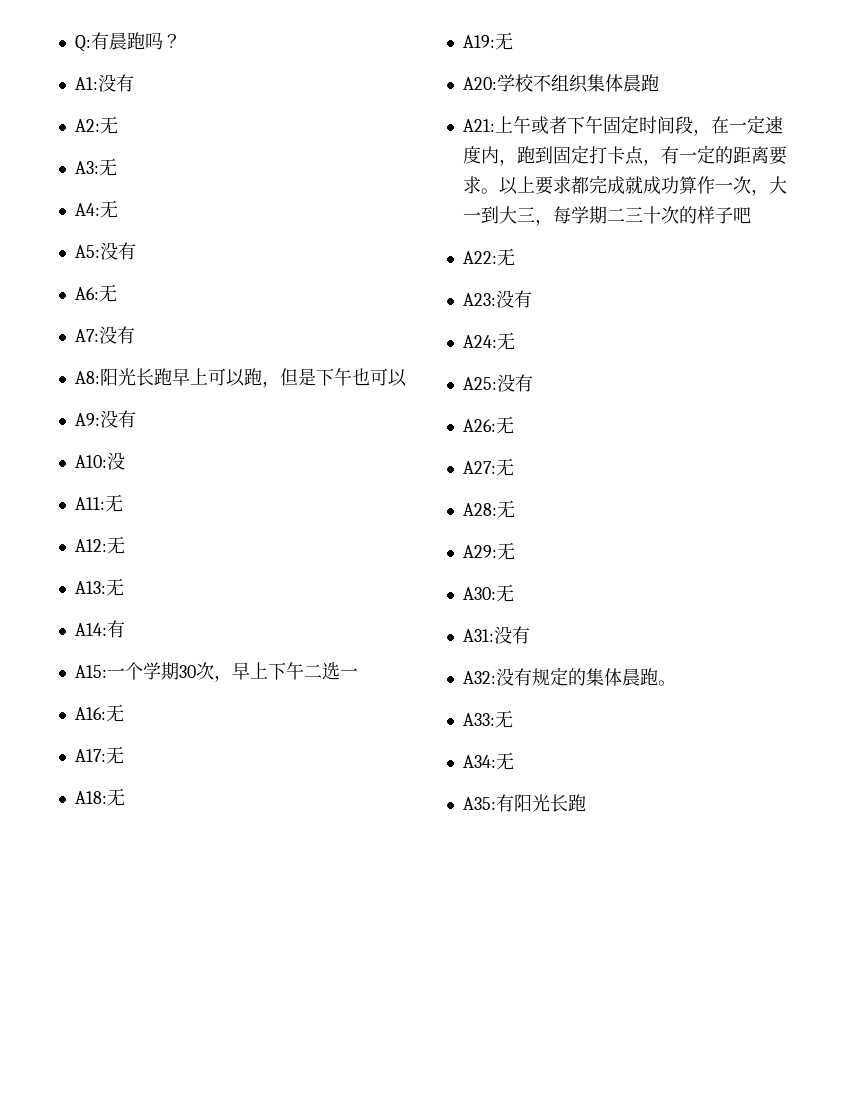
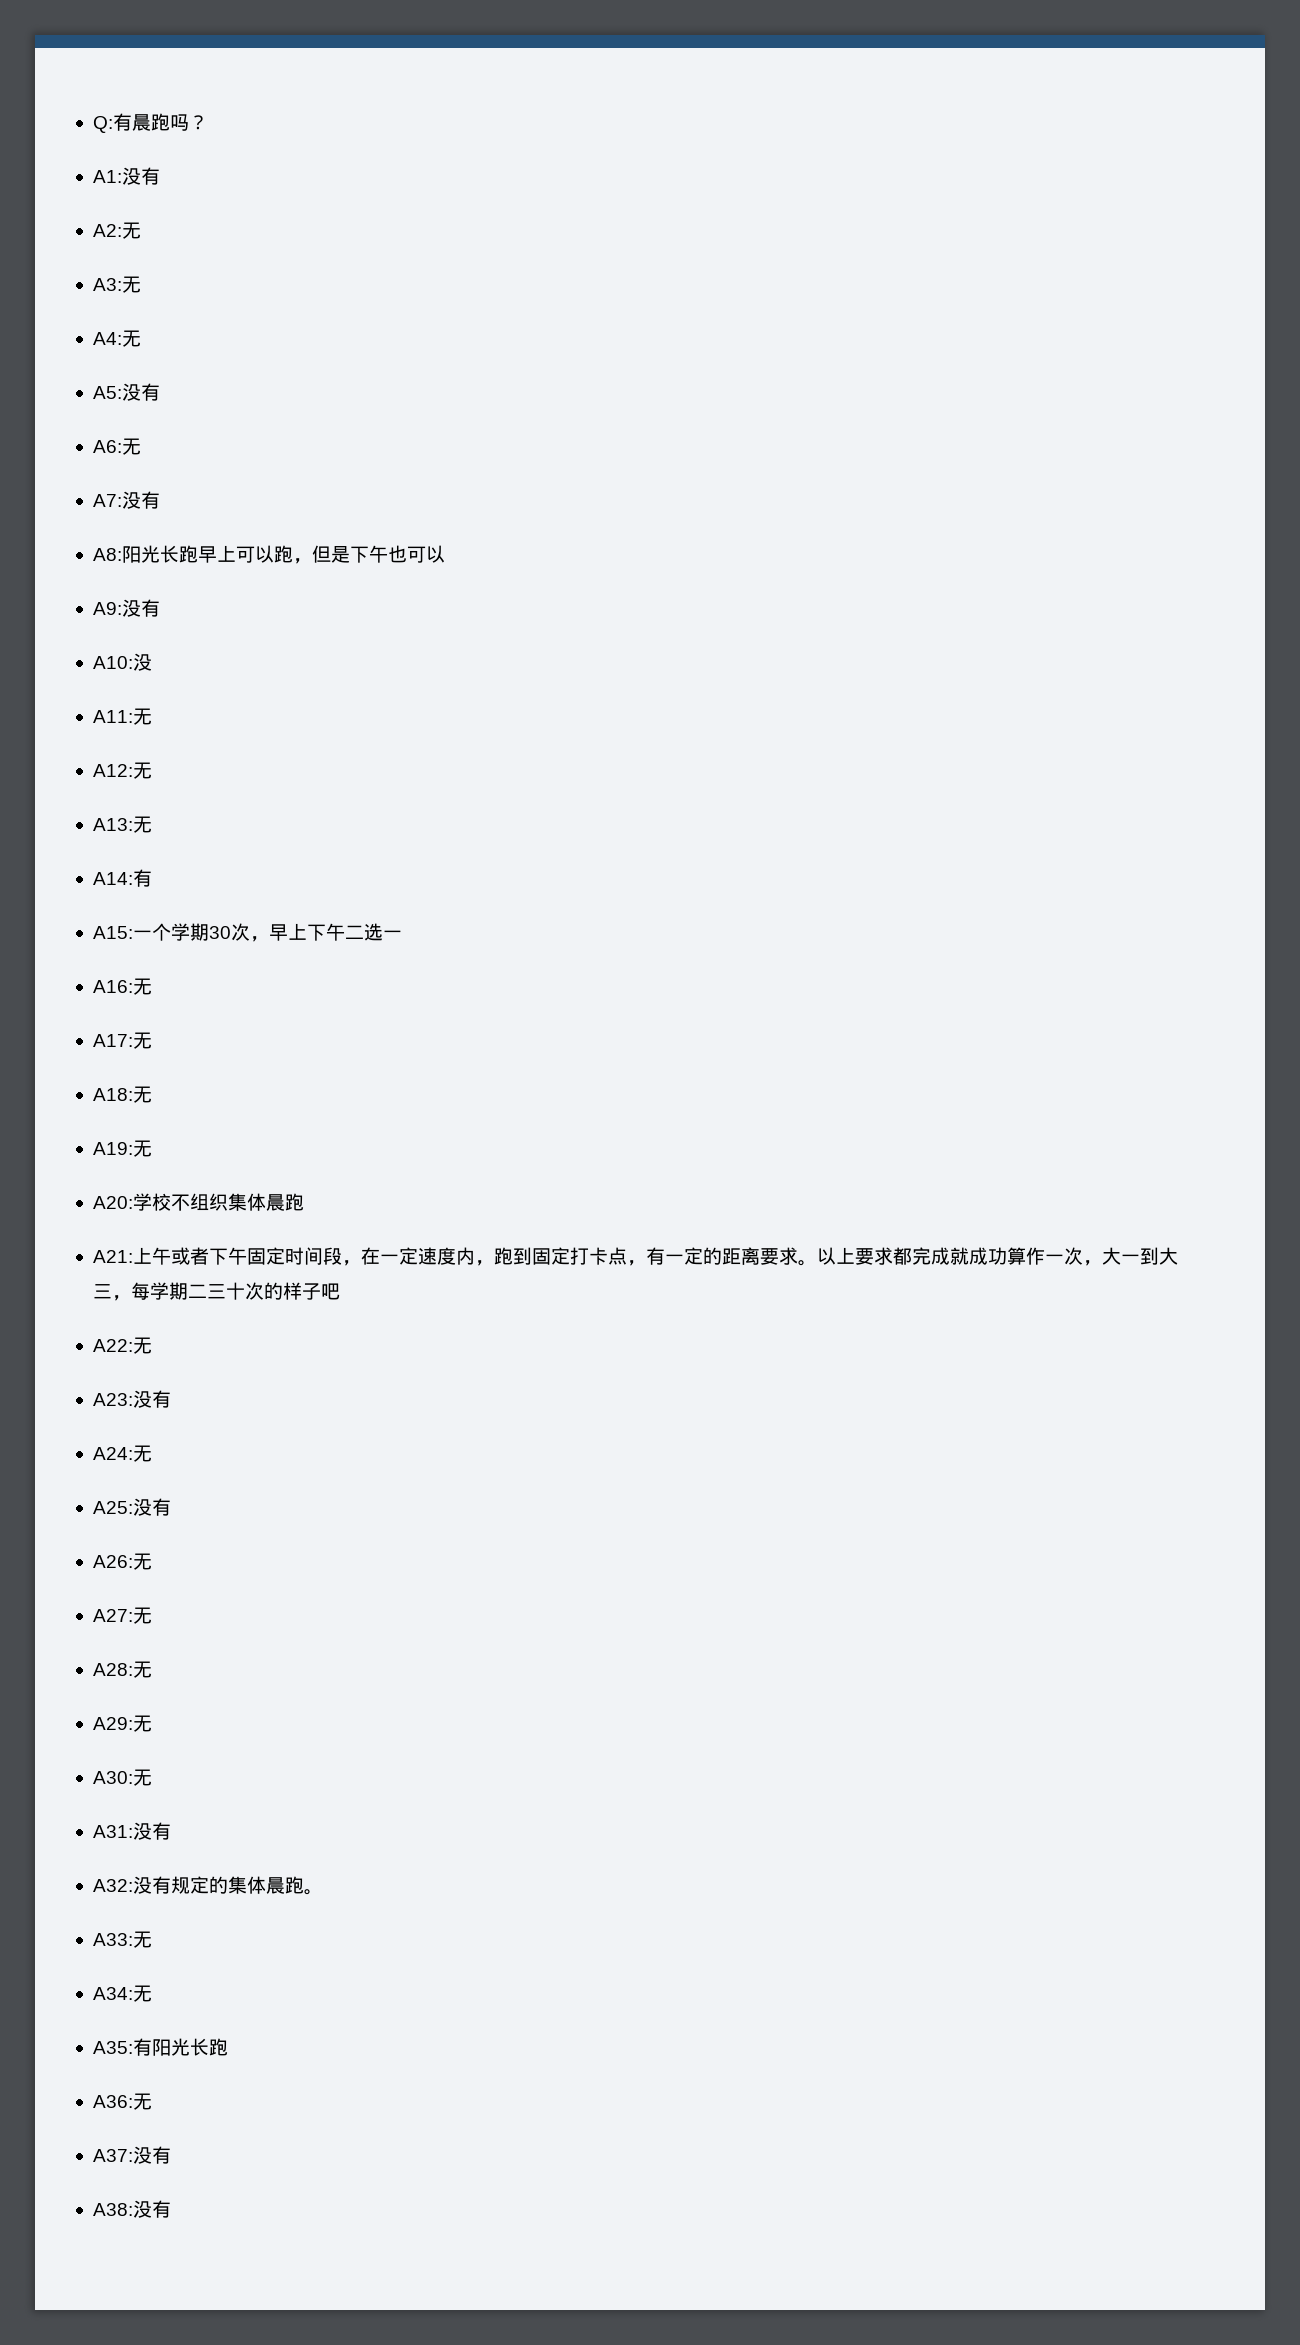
(586, 803) none -> [92,2093,152,2110] [92,2146,171,2164] [92,2200,171,2218] // A36:无 // A37:没有 // A38:没有

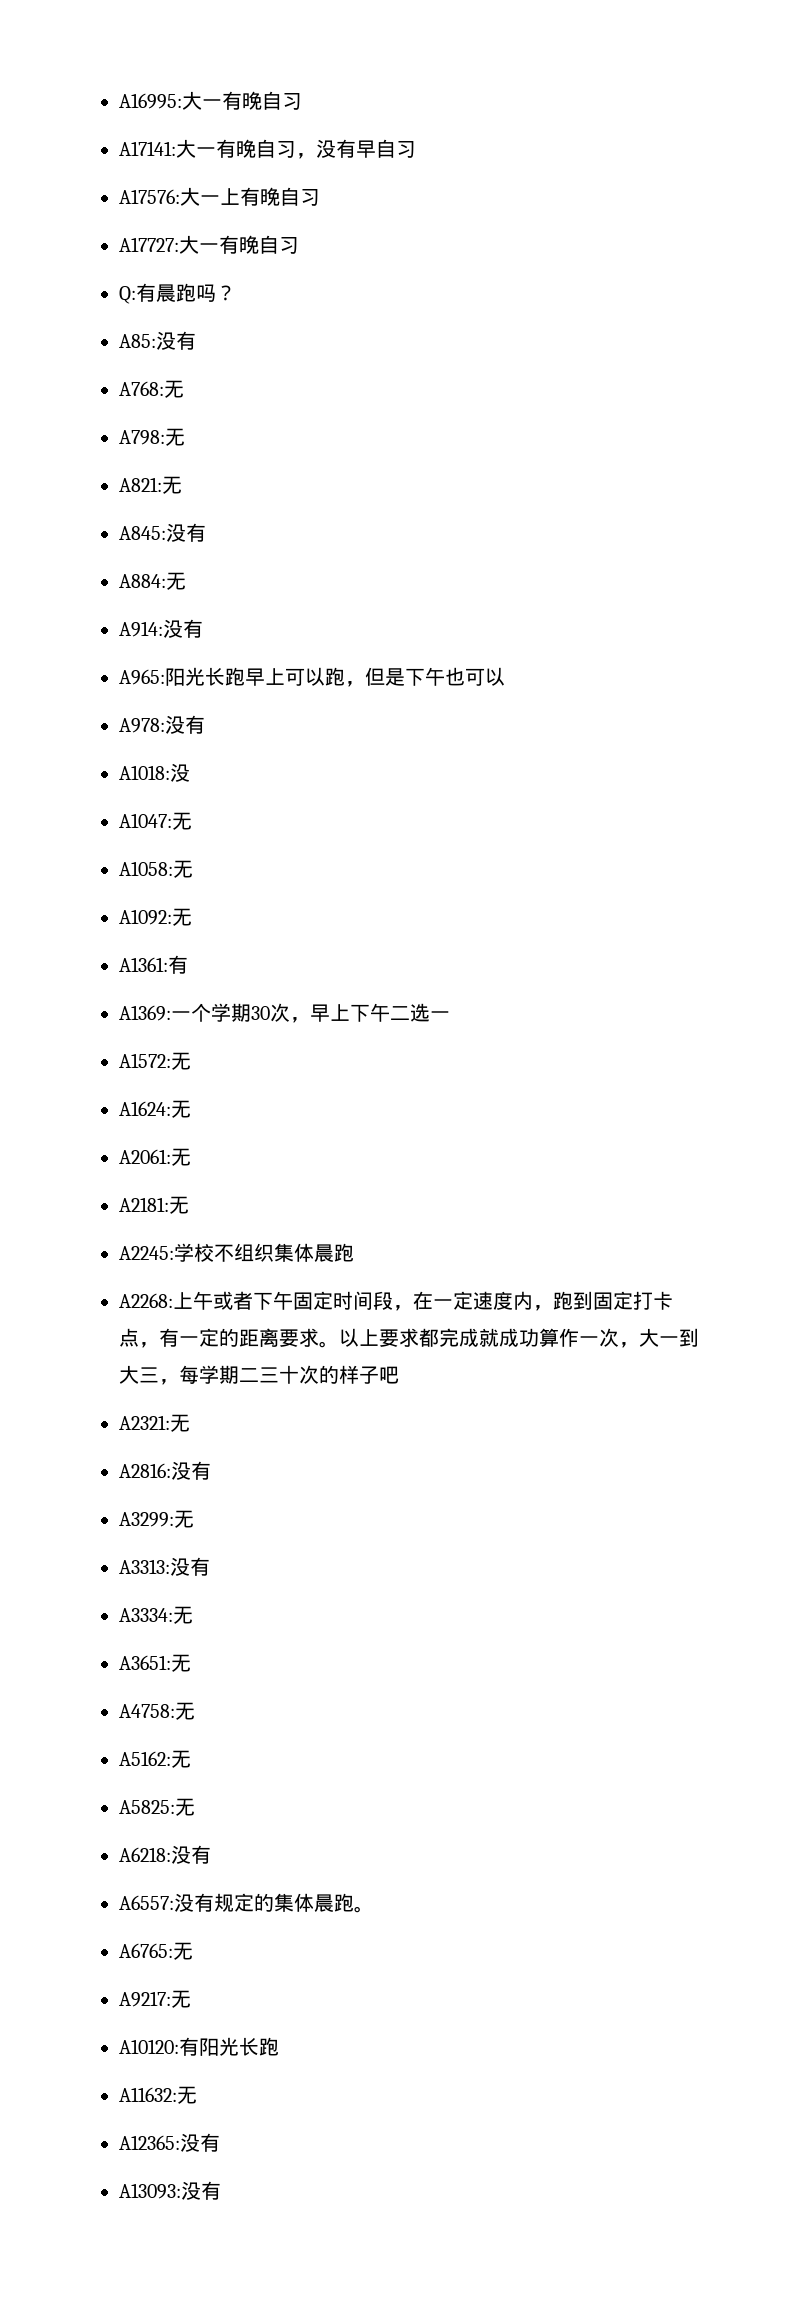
(92, 124) none -> [119,91,302,110] [119,139,416,159] [119,187,320,206] [119,235,299,254] A16995:大一有晚自习 // A17141:大一有晚自习，没有早自习 // A17576:大一上有晚自习 // A17727:大一有晚自习 //
[92,167,160,185] [92,222,141,239] [92,276,141,293] [92,330,141,347] [92,383,160,401] [92,438,141,455] [92,491,160,509] [92,548,122,561] A1:没有 // A2:无 // A3:无 // A4:无 // A5:没有 // A6:无 // A7:没有 // A8: -> [119,331,196,350] [119,380,184,398] [119,428,185,446] [119,476,182,494] [119,523,206,542] [119,572,186,590] [119,619,203,638] [119,669,165,685] A85:没有 // A768:无 // A798:无 // A821:无 // A845:没有 // A884:无 // A914:没有 // A965:
[92,599,160,617] [92,656,133,669] A9:没有 // A10: -> [119,715,205,734] [119,765,170,780] A978:没有 // A1018:
[92,708,152,725] [92,762,152,779] [92,816,152,833] [92,869,152,887] [92,926,133,939] A11:无 // A12:无 // A13:无 // A14:有 // A15: -> [119,812,192,830] [119,860,193,878] [119,908,192,926] [119,955,188,974] [119,1005,171,1021] A1047:无 // A1058:无 // A1092:无 // A1361:有 // A1369:
[92,978,152,995] [92,1032,152,1049] [92,1086,152,1103] [92,1140,152,1157] [92,1196,133,1209] A16:无 // A17:无 // A18:无 // A19:无 // A20: -> [119,1052,191,1070] [119,1100,191,1118] [119,1148,191,1166] [119,1196,189,1214] [119,1246,174,1260] A1572:无 // A1624:无 // A2061:无 // A2181:无 // A2245:
[92,1250,133,1263] A21: -> [119,1293,173,1308] A2268:
[92,1337,152,1354] [92,1390,171,1408] [92,1445,152,1462] [92,1498,171,1516] [92,1553,152,1570] [92,1607,152,1624] [92,1661,152,1678] [92,1715,152,1732] [92,1769,152,1786] [92,1822,171,1840] [92,1879,133,1892] A22:无 // A23:没有 // A24:无 // A25:没有 // A26:无 // A27:无 // A28:无 // A29:无 // A30:无 // A31:没有 // A32: -> [119,1414,190,1432] [119,1461,211,1480] [119,1510,194,1528] [119,1557,210,1576] [119,1606,193,1624] [119,1654,191,1672] [119,1702,195,1720] [119,1750,191,1768] [119,1798,195,1816] [119,1845,211,1864] [119,1895,174,1910] A2321:无 // A2816:没有 // A3299:无 // A3313:没有 // A3334:无 // A3651:无 // A4758:无 // A5162:无 // A5825:无 // A6218:没有 // A6557:
[92,1931,152,1948] [92,1985,152,2002] [92,2041,133,2054] A33:无 // A34:无 // A35: -> [119,1942,193,1960] [119,1990,191,2008] [119,2039,179,2054] A6765:无 // A9217:无 // A10120:
[92,2093,152,2110] [92,2146,171,2164] [92,2203,133,2216] A36:无 // A37:没有 // A38: -> [119,2086,197,2104] [119,2133,220,2152] [119,2183,181,2199] A11632:无 // A12365:没有 // A13093:

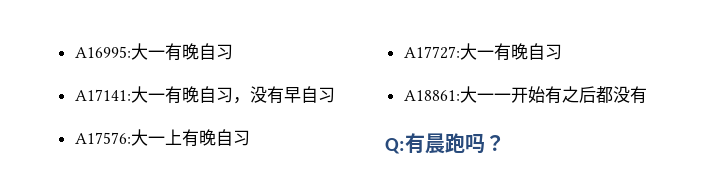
[119,283,236,304] [119,331,196,350] [119,380,184,398] [119,428,185,446] [119,476,182,494] [119,523,206,542] [119,572,186,590] [119,619,203,638] [119,667,505,687] [119,715,205,734] [119,763,190,782] [119,812,192,830] [119,860,193,878] [119,908,192,926] [119,955,188,974] [119,1003,450,1023] [119,1052,191,1070] [119,1100,191,1118] [119,1148,191,1166] [119,1196,189,1214] [119,1243,354,1262] [119,1291,673,1311] [119,1328,699,1348] [119,1365,399,1385] [119,1414,190,1432] [119,1461,211,1480] [119,1510,194,1528] [119,1557,210,1576] [119,1606,193,1624] [119,1654,191,1672] [119,1702,195,1720] [119,1750,191,1768] [119,1798,195,1816] [119,1845,211,1864] [119,1893,374,1913] [119,1942,193,1960] [119,1990,191,2008] [119,2037,279,2056] [119,2086,197,2104] [119,2133,220,2152] [119,2181,221,2200] Q:有晨跑吗？ // A85:没有 // A768:无 // A798:无 // A821:无 // A845:没有 // A884:无 // A914:没有 // A965:阳光长跑早上可以跑，但是下午也可以 // A978:没有 // A1018:没 // A1047:无 // A1058:无 // A1092:无 // A1361:有 // A1369:一个学期30次，早上下午二选一 // A1572:无 // A1624:无 // A2061:无 // A2181:无 // A2245:学校不组织集体晨跑 // A2268:上午或者下午固定时间段，在一定速度内，跑到固定打卡点，有一定的距离要求。以上要求都完成就成功算作一次，大一到大三，每学期二三十次的样子吧 // A2321:无 // A2816:没有 // A3299:无 // A3313:没有 // A3334:无 // A3651:无 // A4758:无 // A5162:无 // A5825:无 // A6218:没有 // A6557:没有规定的集体晨跑。 // A6765:无 // A9217:无 // A10120:有阳光长跑 // A11632:无 // A12365:没有 // A13093:没有 -> [403,86,647,104] [385,133,505,154] A18861:大一一开始有之后都没有 // Q:有晨跑吗？

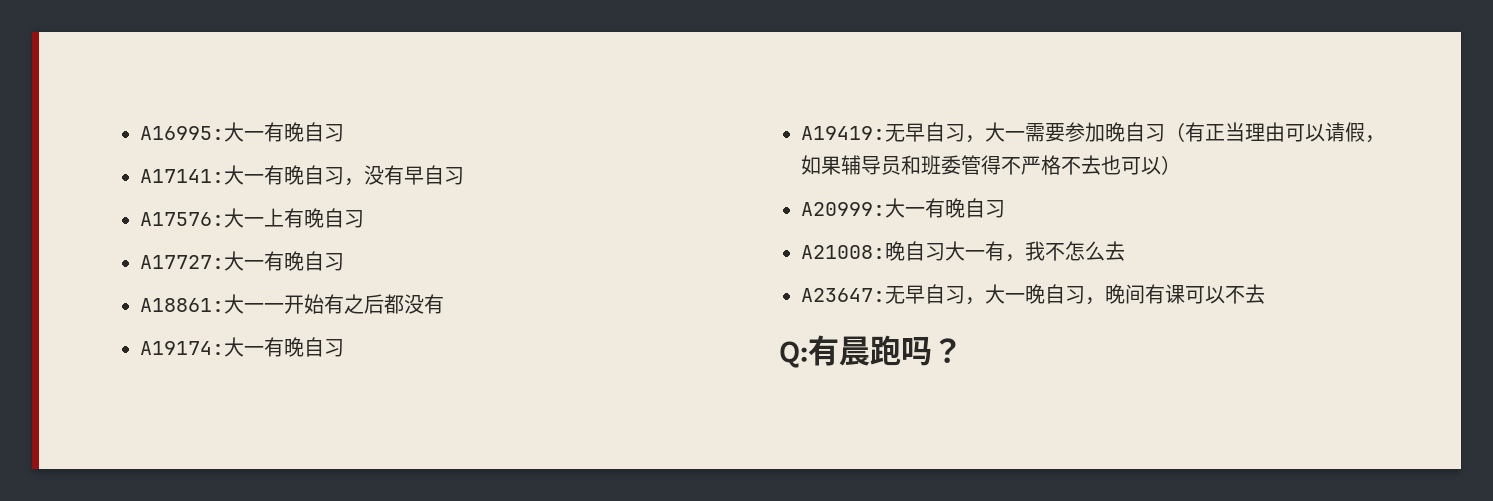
(647, 95) none -> [140,337,344,357] [801,122,1385,143] [801,155,1181,175] [801,198,1005,218] [801,241,1125,262] [801,284,1265,305] // A19174:大一有晚自习 // A19419:无早自习，大一需要参加晚自习（有正当理由可以请假，如果辅导员和班委管得不严格不去也可以） // A20999:大一有晚自习 // A21008:晚自习大一有，我不怎么去 // A23647:无早自习，大一晚自习，晚间有课可以不去

